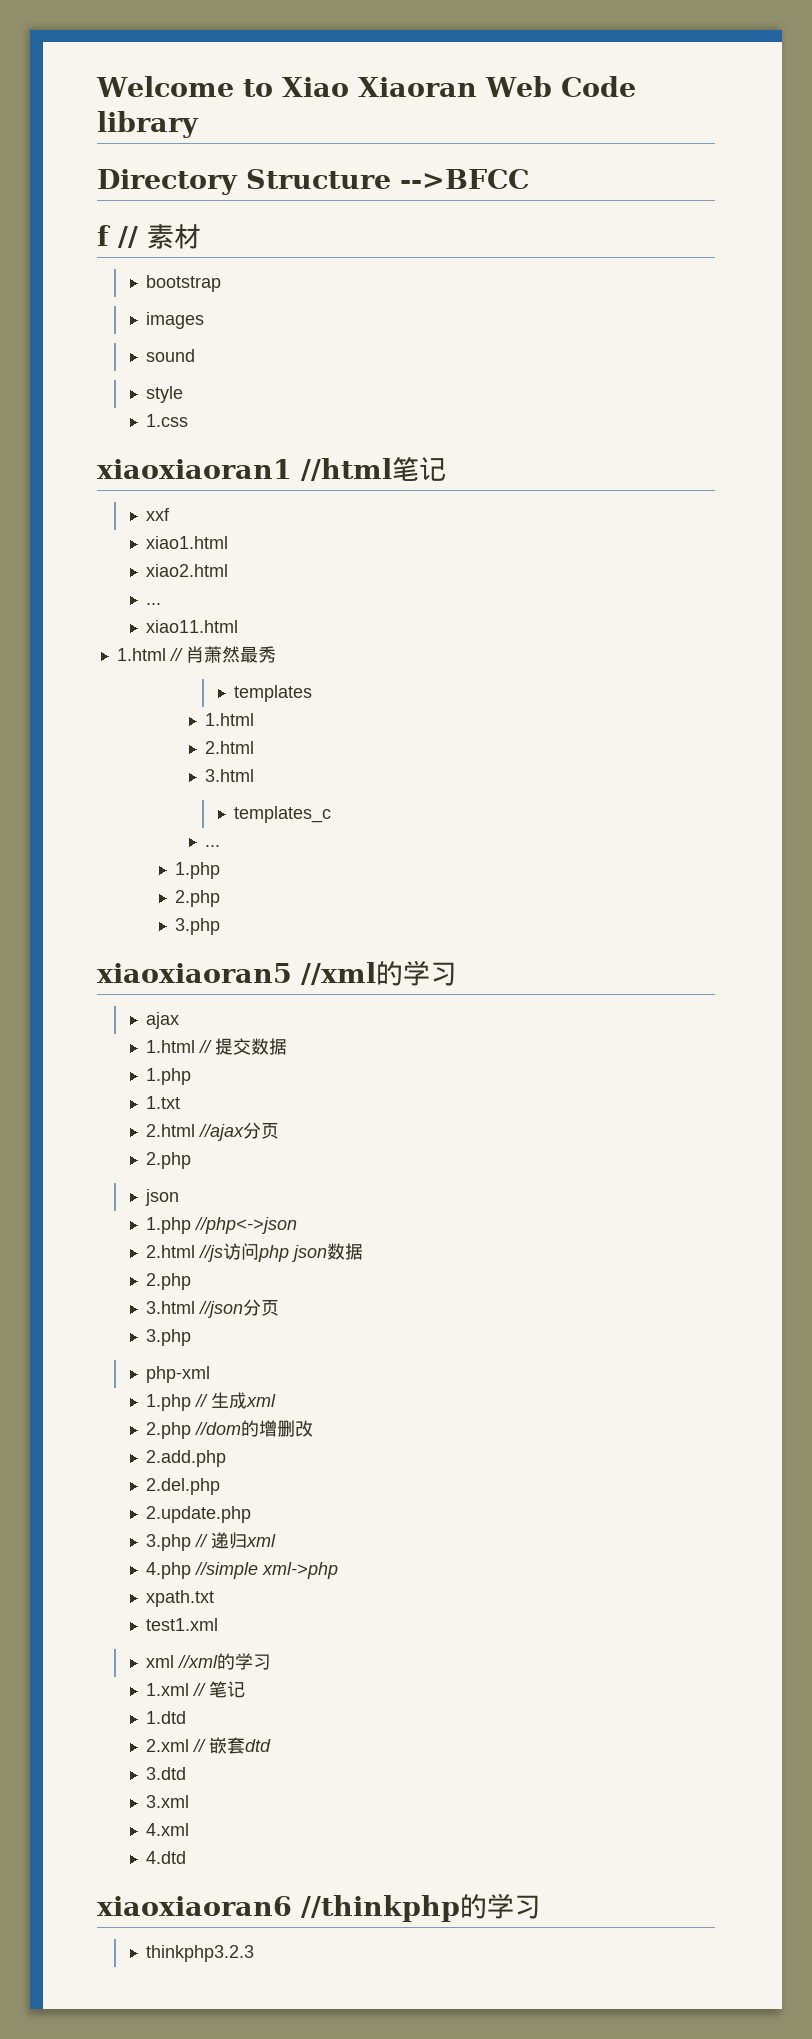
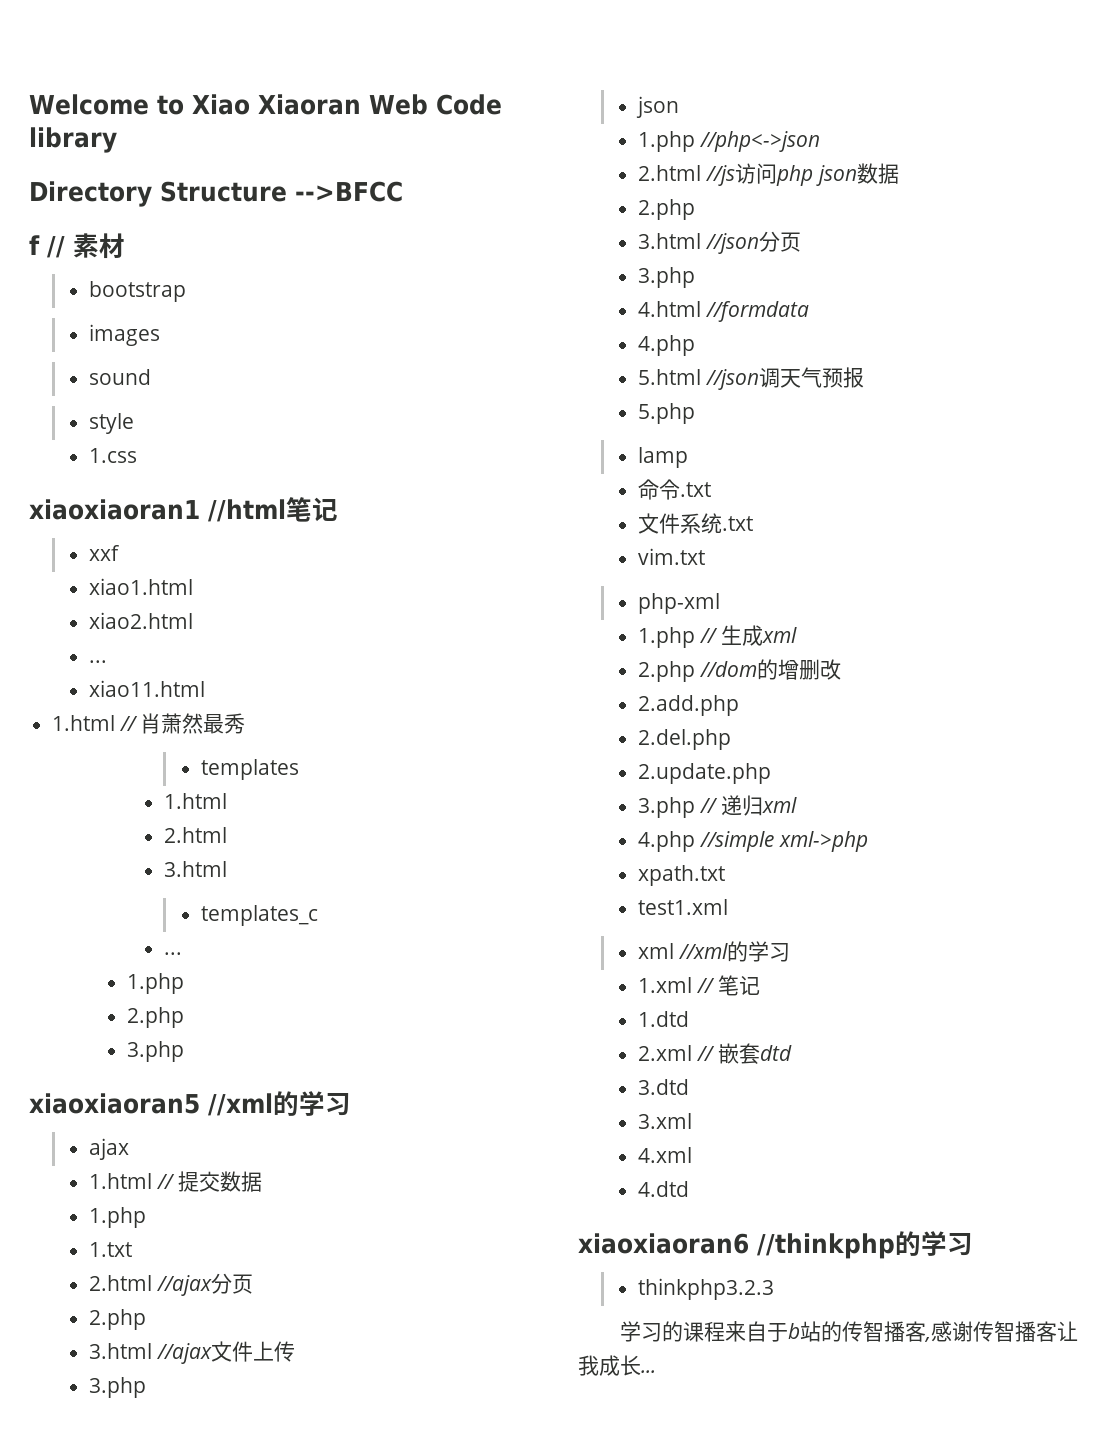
(192, 1160) none -> [89,1341,296,1364] [89,1377,147,1398] // 3.html //ajax文件上传 // 3.php
(192, 1337) none -> [638,301,810,322] [638,335,696,356] [638,367,865,390] [638,403,696,424] [638,447,689,468] [638,479,712,500] [638,513,754,534] [638,548,706,565] // 4.html //formdata // 4.php // 5.html //json调天气预报 // 5.php // lamp // 命令.txt // 文件系统.txt // vim.txt
(255, 1953) none -> [619,1321,1078,1342] [578,1355,656,1376] // 学习的课程来自于b站的传智播客,感谢传智播客让我成长...

